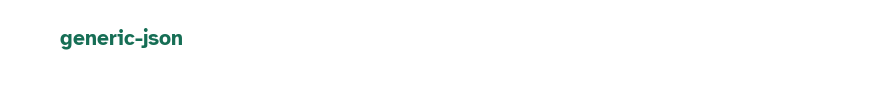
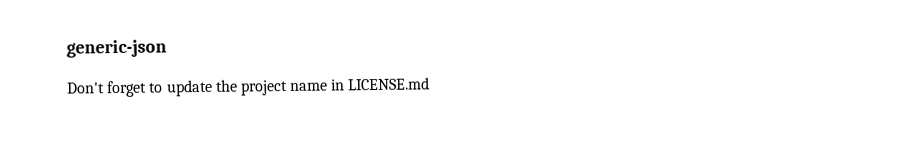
(183, 39) none -> [66,77,431,98] // Don't forget to update the project name in LICENSE.md

